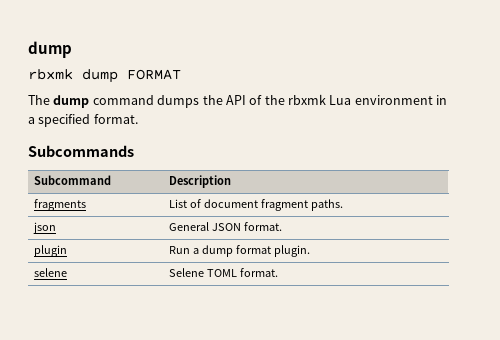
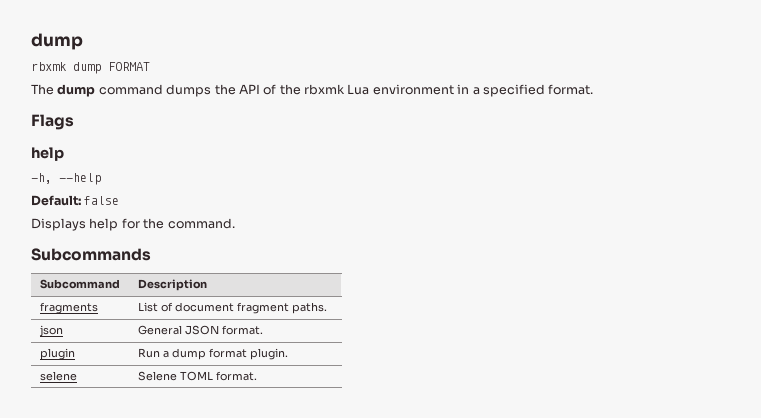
(138, 119) none -> [31,114,74,130] [31,147,64,161] [31,173,101,185] [31,195,120,206] [31,218,235,231] // Flags // help // -h, --help // Default: false // Displays help for the command.

